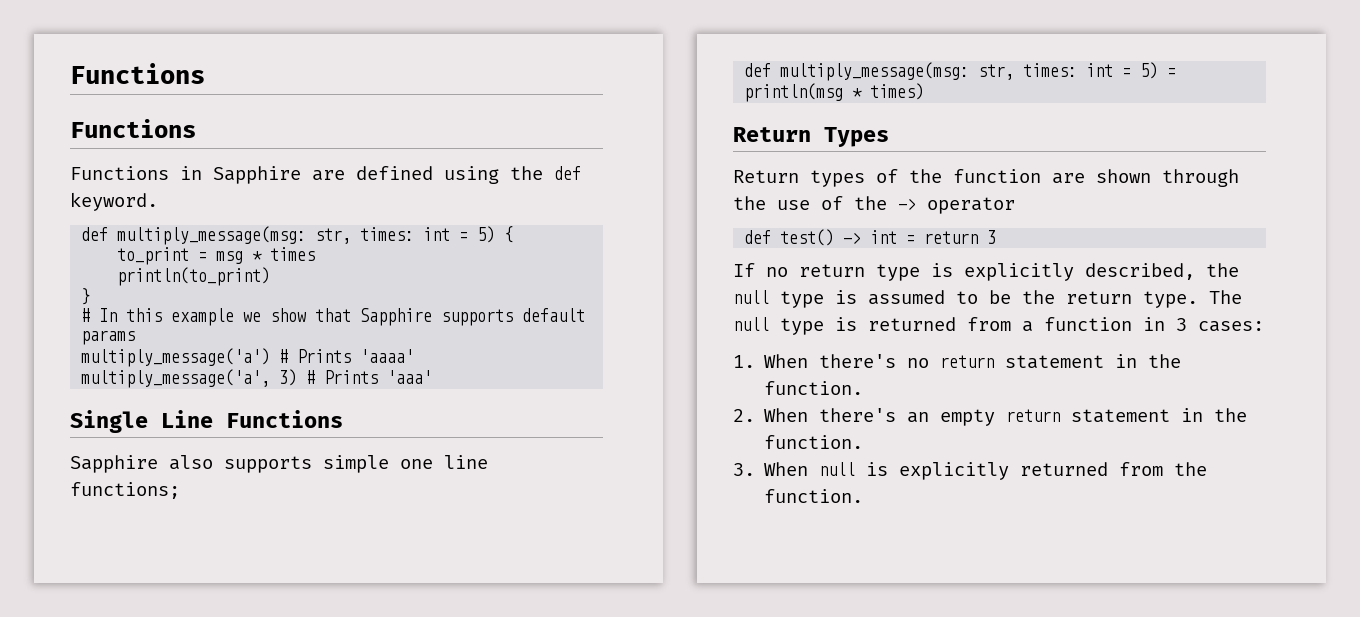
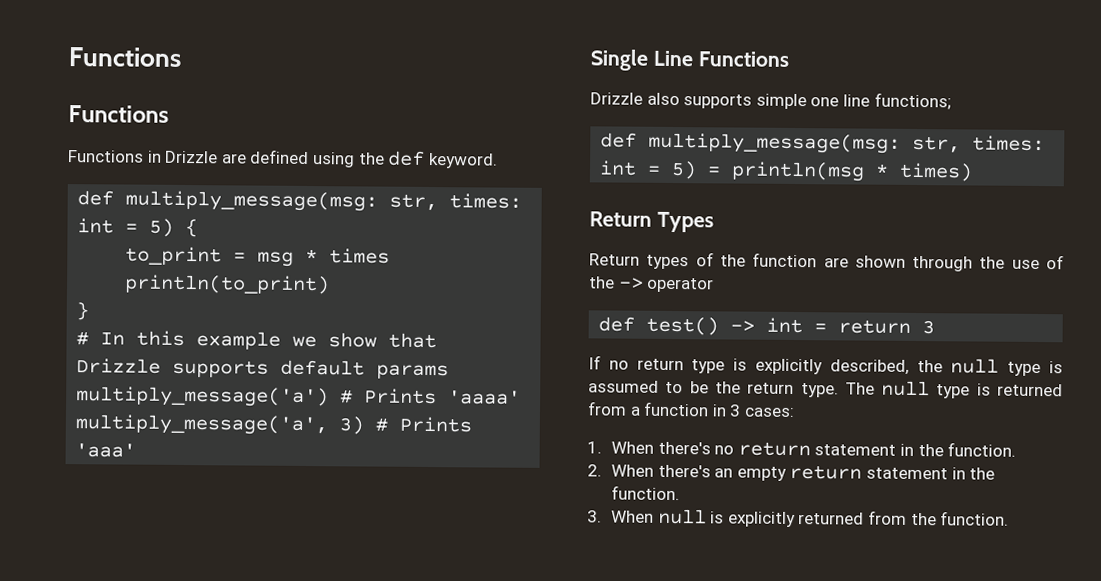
[213,166,301,184] Sapphire -> [165,150,219,164] Drizzle
[360,308,433,326] Sapphire -> [76,358,162,374] Drizzle
[70,455,158,473] Sapphire -> [590,92,643,105] Drizzle

